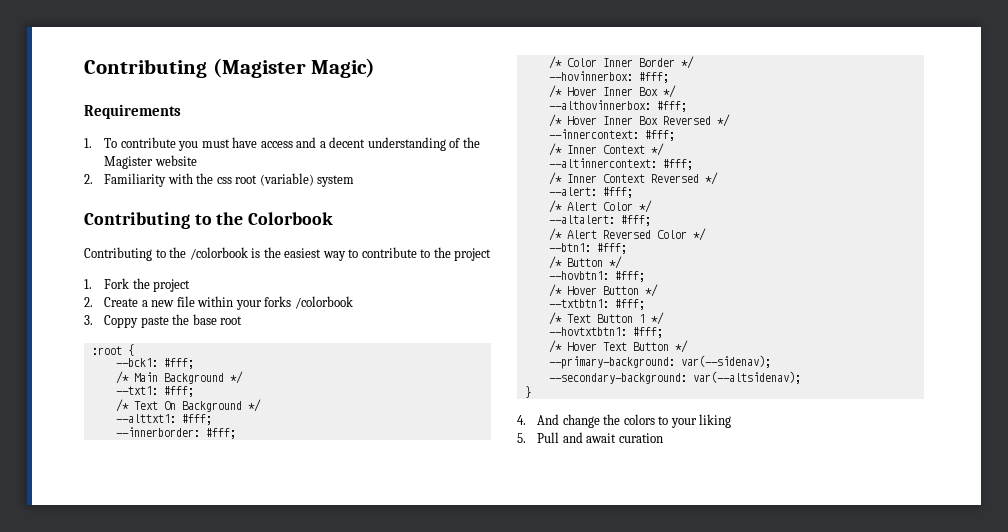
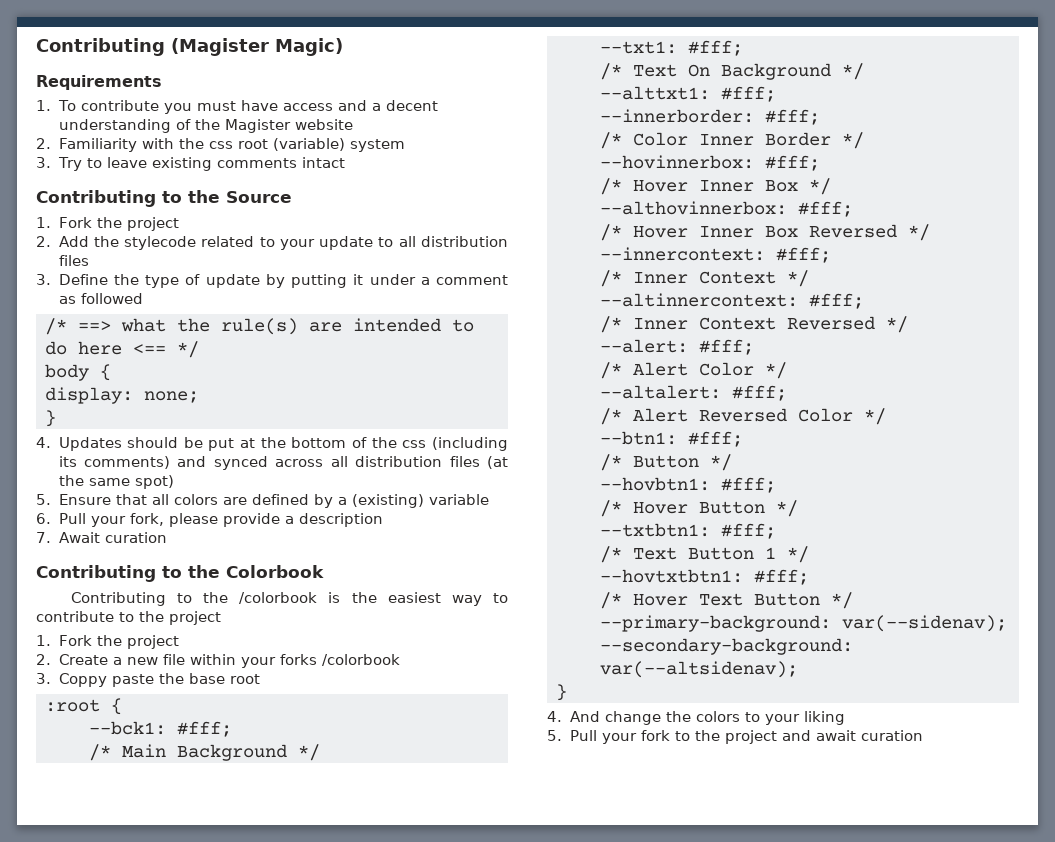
(355, 181) none -> [36,157,346,171] [36,190,292,207] [36,217,179,231] [36,236,508,250] [58,255,89,266] [36,274,508,288] [58,293,143,304] [45,318,474,335] [45,341,199,358] [45,364,111,381] [45,387,199,404] [45,410,56,427] [36,437,508,451] [58,456,508,470] [58,475,174,489] [36,494,489,508] [36,513,383,527] [36,532,167,543] // 3. Try to leave existing comments intact // Contributing to the Source // 1. Fork the project // 2. Add the stylecode related to your update to all distribution files // 3. Define the type of update by putting it under a comment as followed // /* ==> what the rule(s) are intended to do here <== */ // body { // display: none; // } // 4. Updates should be put at the bottom of the css (including its comments) and synced across all distribution files (at the same spot) // 5. Ensure that all colors are defined by a (existing) variable // 6. Pull your fork, please provide a description // 7. Await curation
(560, 437) none -> [601,730,777,744] your fork to the project

